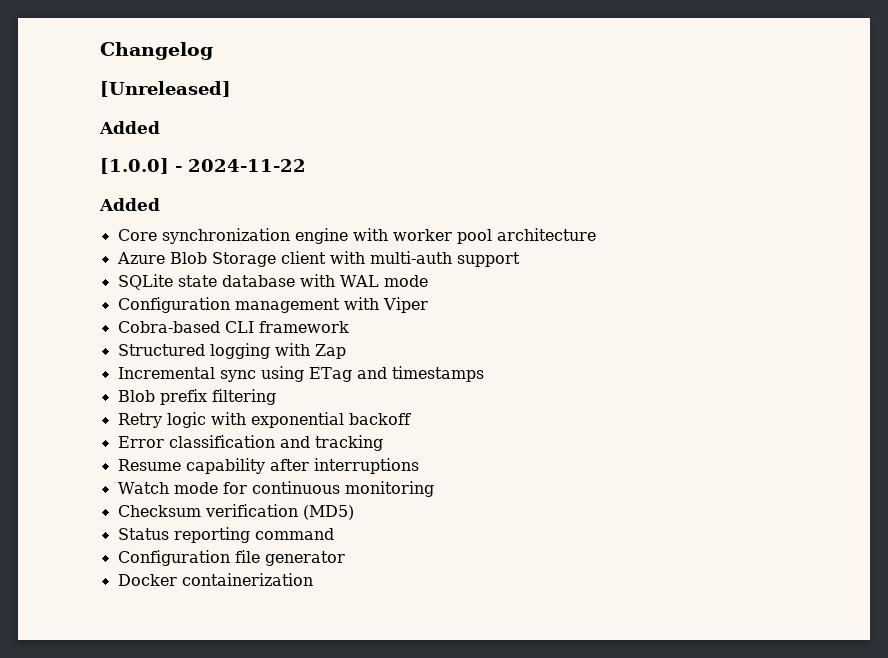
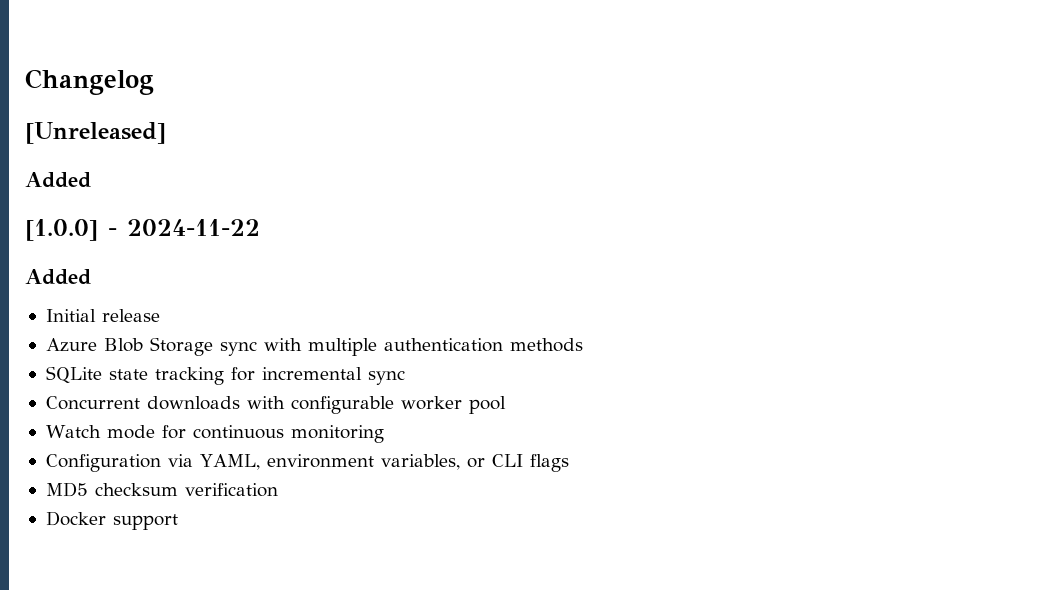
[117,228,596,244] [116,251,520,267] [117,274,428,290] [117,297,428,313] [117,321,349,333] [117,343,346,359] [117,366,484,382] [117,389,276,405] [117,412,411,428] [117,435,383,451] [117,458,419,474] Core synchronization engine with worker pool architecture // Azure Blob Storage client with multi-auth support // SQLite state database with WAL mode // Configuration management with Viper // Cobra-based CLI framework // Structured logging with Zap // Incremental sync using ETag and timestamps // Blob prefix filtering // Retry logic with exponential backoff // Error classification and tracking // Resume capability after interruptions -> [45,309,160,322] [45,337,583,356] [45,366,405,385] [45,396,506,414] Initial release // Azure Blob Storage sync with multiple authentication methods // SQLite state tracking for incremental sync // Concurrent downloads with configurable worker pool
[117,504,354,520] [117,527,334,543] [117,550,345,566] Checksum verification (MD5) // Status reporting command // Configuration file generator -> [45,454,569,472] [45,482,278,497] Configuration via YAML, environment variables, or CLI flags // MD5 checksum verification
[181,573,313,586] containerization -> [112,514,178,530] support

